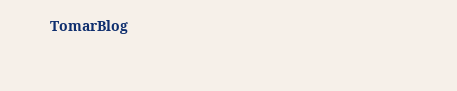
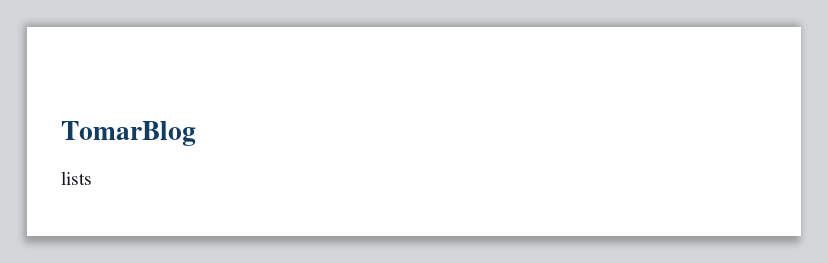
(128, 27) none -> [61,171,92,185] // lists

